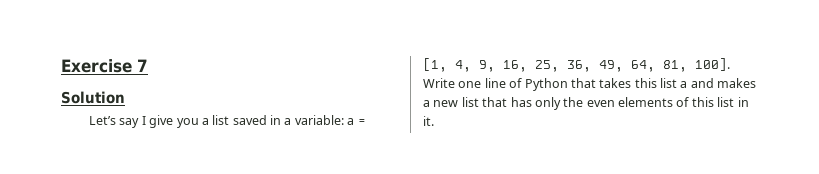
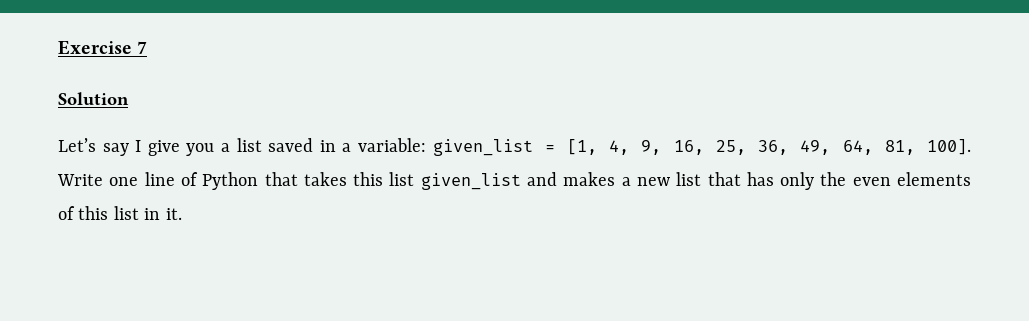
[347,118,355,125] a -> [432,139,533,156] given_list
[680,81,688,88] a -> [420,173,521,190] given_list

